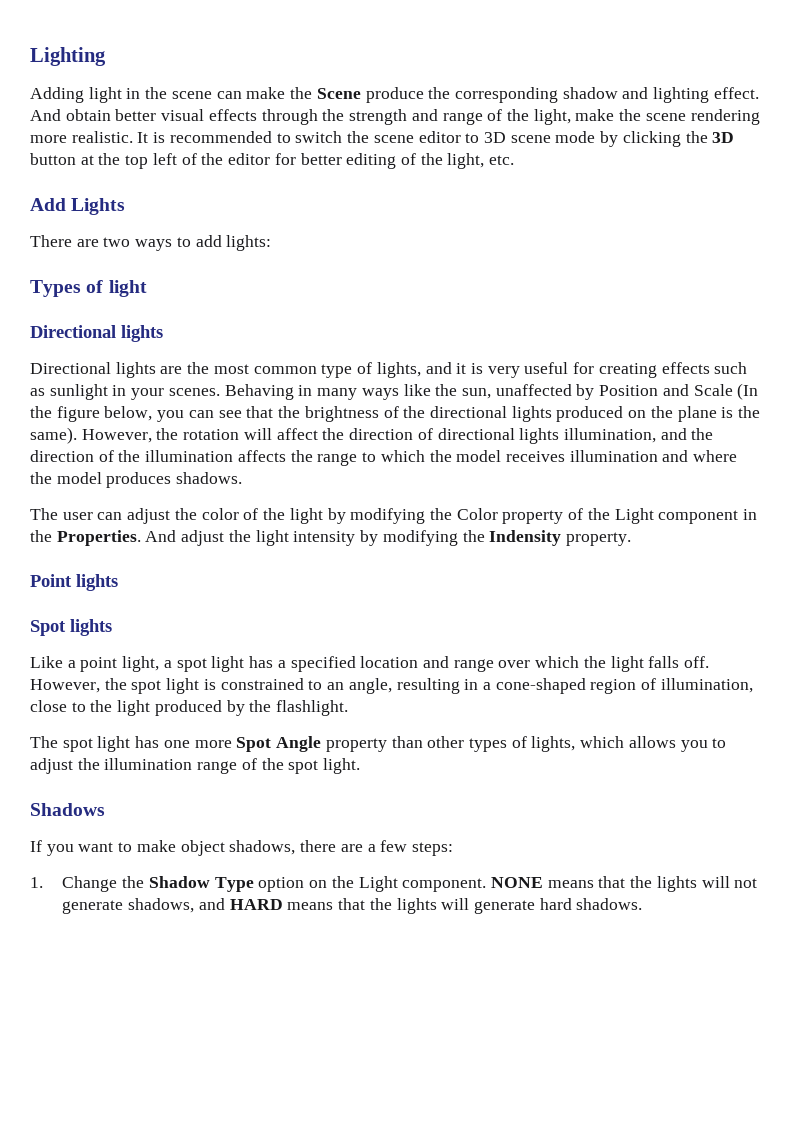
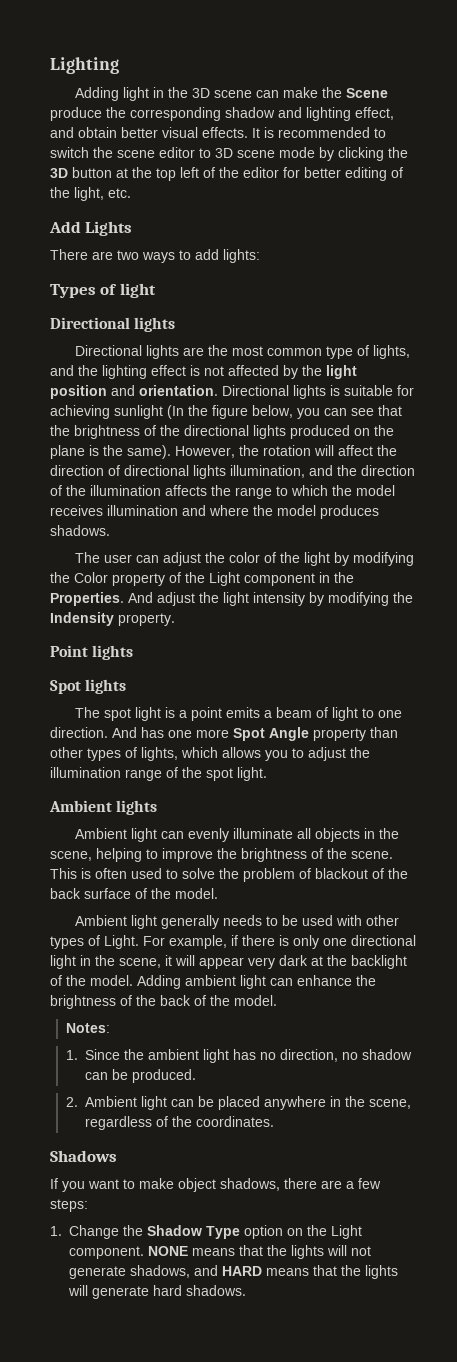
(168, 93) none -> [191,88,210,98] 3D
[713,87,759,99] [30,109,61,121] effect. And -> [355,107,394,120] [50,127,74,138] effect, and
[208,109,760,125] [30,131,133,143] effects through the strength and range of the light, make the scene rendering more realistic. -> [202,127,248,138] effects.
[456,362,748,378] [30,384,733,400] it is very useful for creating effects such as sunlight in your scenes. Behaving in many ways like the sun, unaffected by Position and Scale -> [78,365,357,379] [50,385,414,399] [50,405,163,419] the lighting effect is not affected by the light position and orientation. Directional lights is suitable for achieving sunlight
[30,656,710,672] [30,678,753,694] [30,700,349,716] [30,736,131,752] Like a point light, a spot light has a specified location and range over which the light falls off. However, the spot light is constrained to an angle, resulting in a cone-shaped region of illumination, close to the light produced by the flashlight. // The spot light -> [74,707,402,721] [50,727,137,738] The spot light is a point emits a beam of light to one direction. And
(361, 766) none -> [49,800,158,815] [74,828,399,842] [50,848,393,862] [50,868,408,882] [50,888,218,899] [74,915,399,929] [50,935,416,949] [50,955,407,969] [50,975,376,989] [50,995,277,1009] [65,1023,110,1033] [65,1049,412,1063] [84,1069,196,1083] [65,1096,411,1110] [84,1116,274,1130] // Ambient lights // Ambient light can evenly illuminate all objects in the scene, helping to improve the brightness of the scene. This is often used to solve the problem of blackout of the back surface of the model. // Ambient light generally needs to be used with other types of Light. For example, if there is only one directional light in the scene, it will appear very dark at the backlight of the model. Adding ambient light can enhance the brightness of the back of the model. // Notes: // 1. Since the ambient light has no direction, no shadow can be produced. // 2. Ambient light can be placed anywhere in the scene, regardless of the coordinates.

